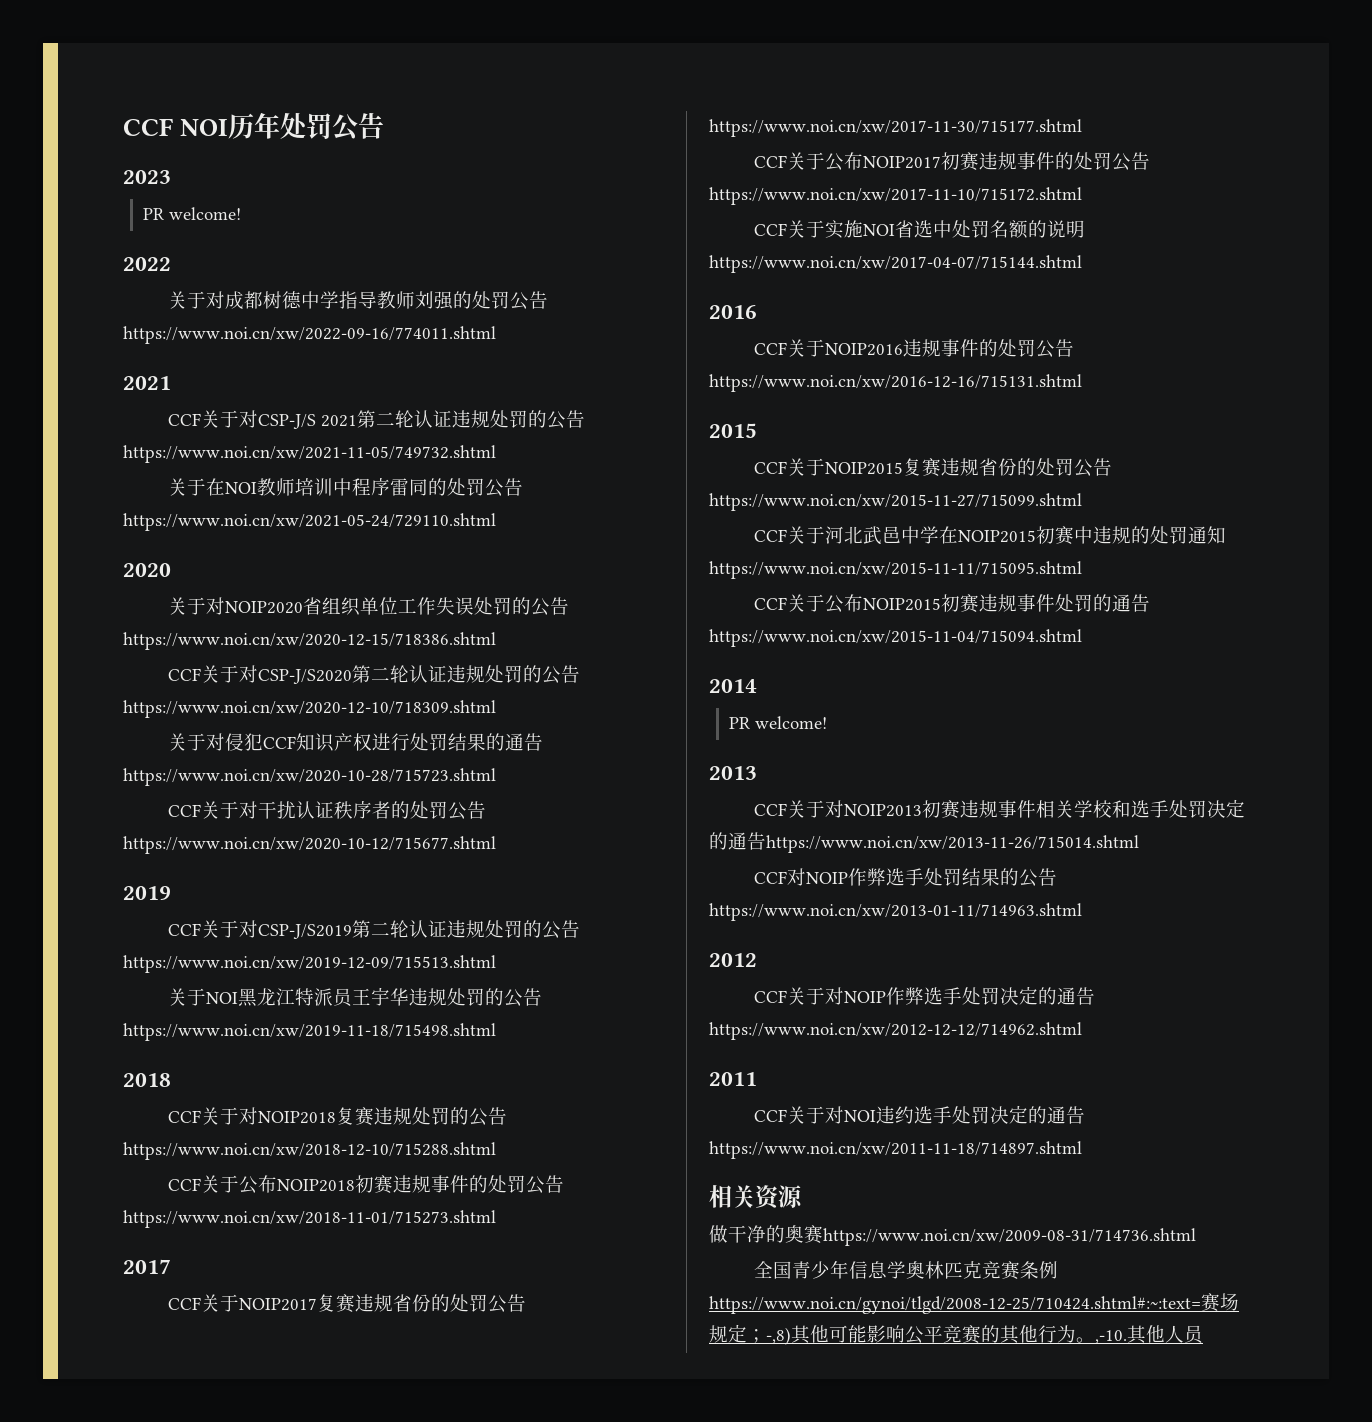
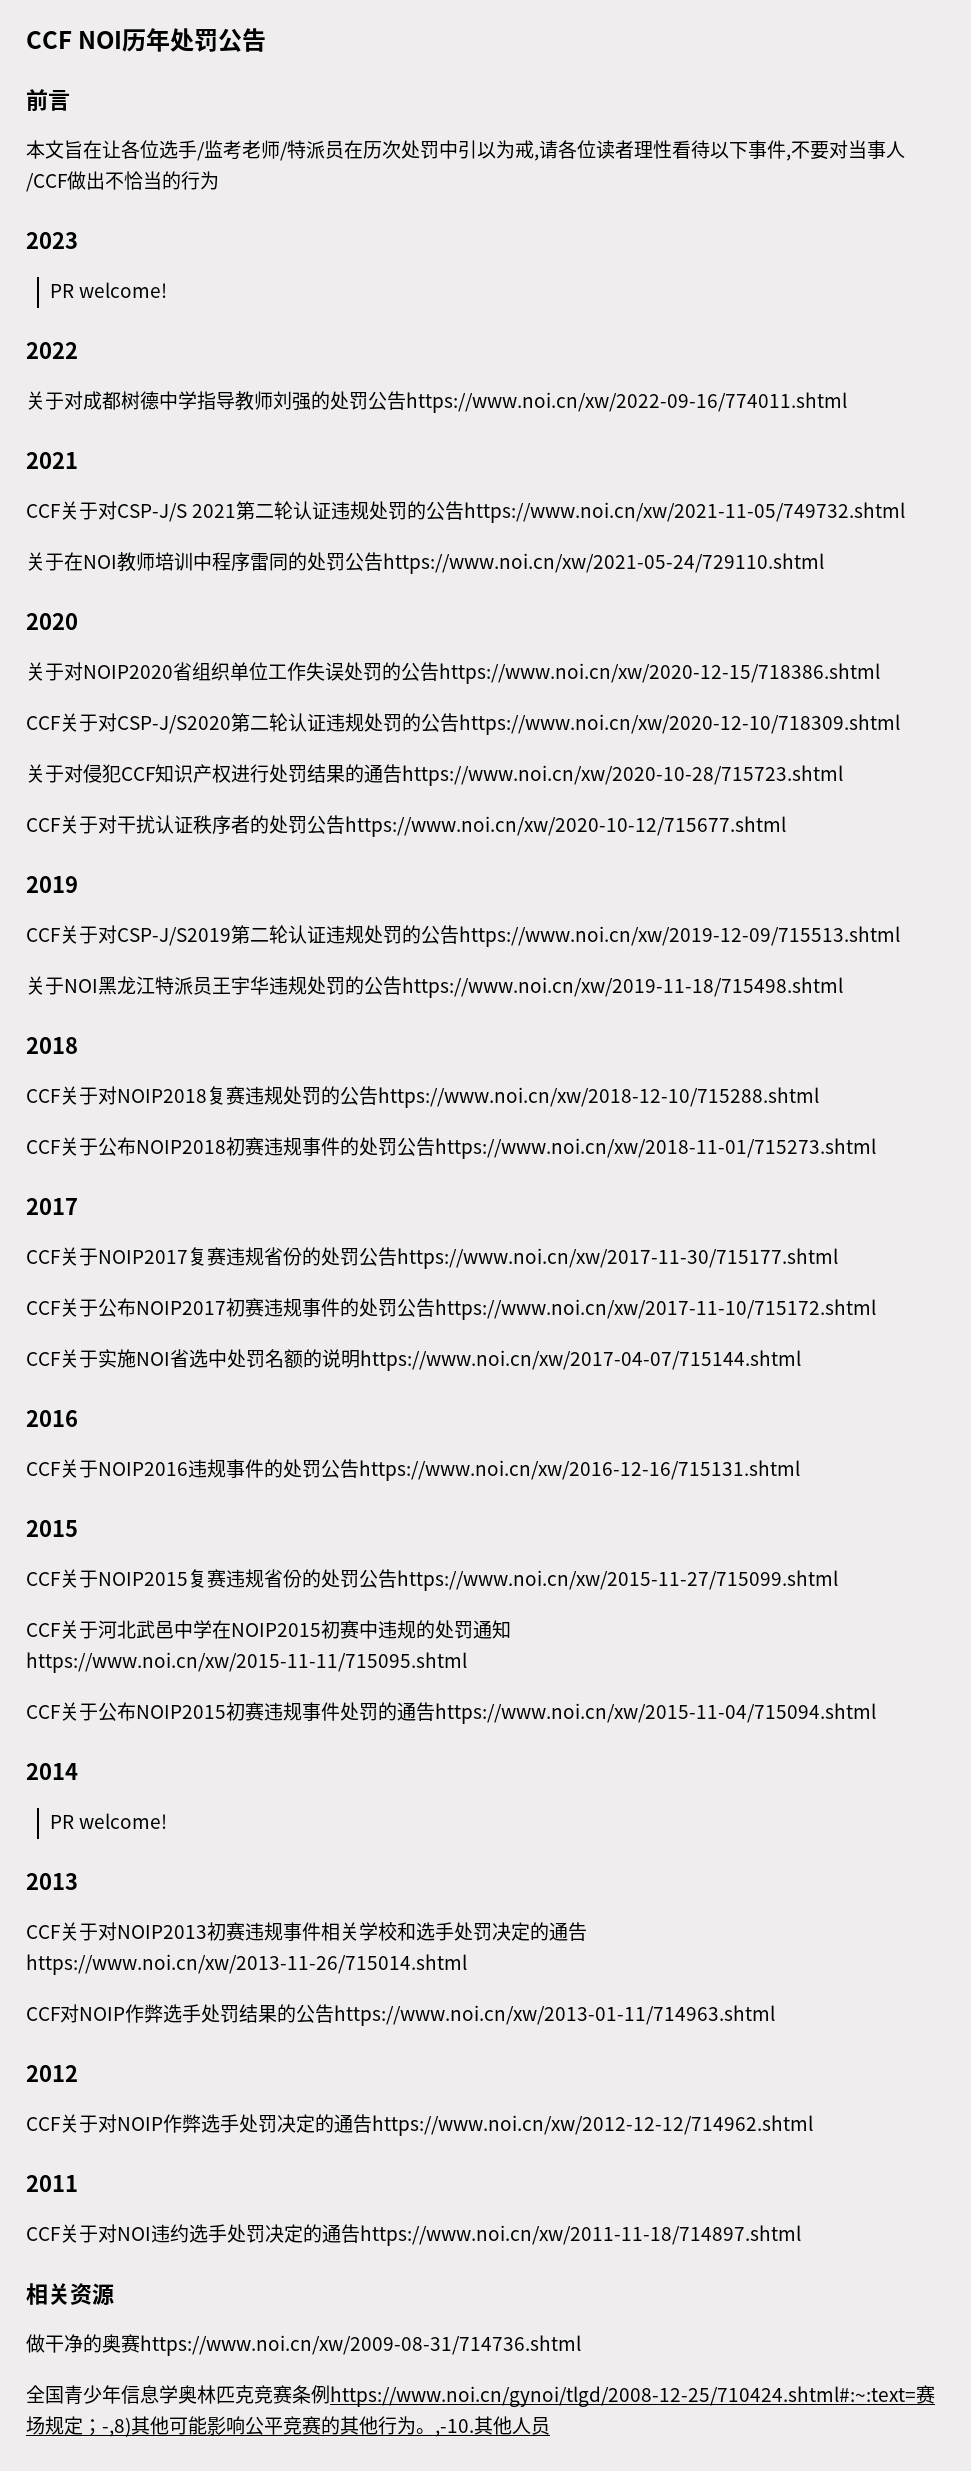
(385, 125) none -> [26,89,70,111] [26,140,905,161] [26,171,219,192] // 前言 // 本文旨在让各位选手/监考老师/特派员在历次处罚中引以为戒,请各位读者理性看待以下事件,不要对当事人/CCF做出不恰当的行为

